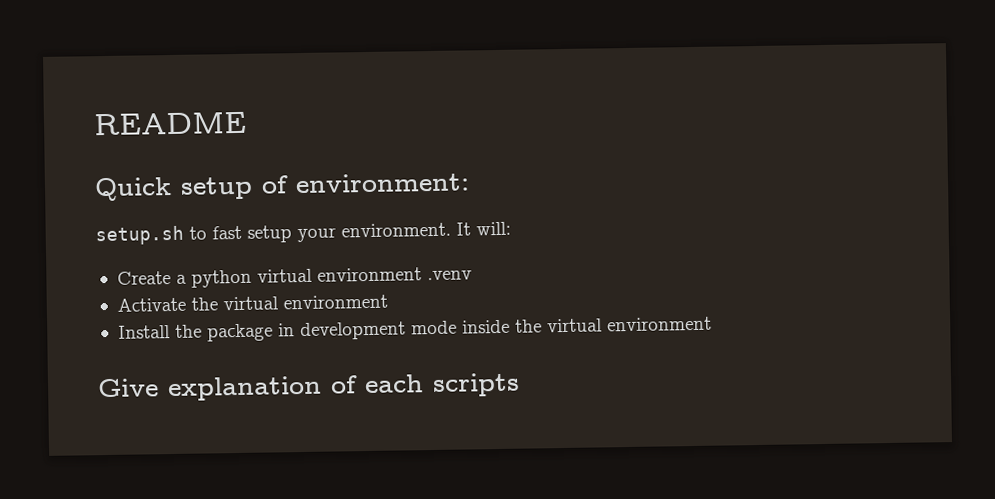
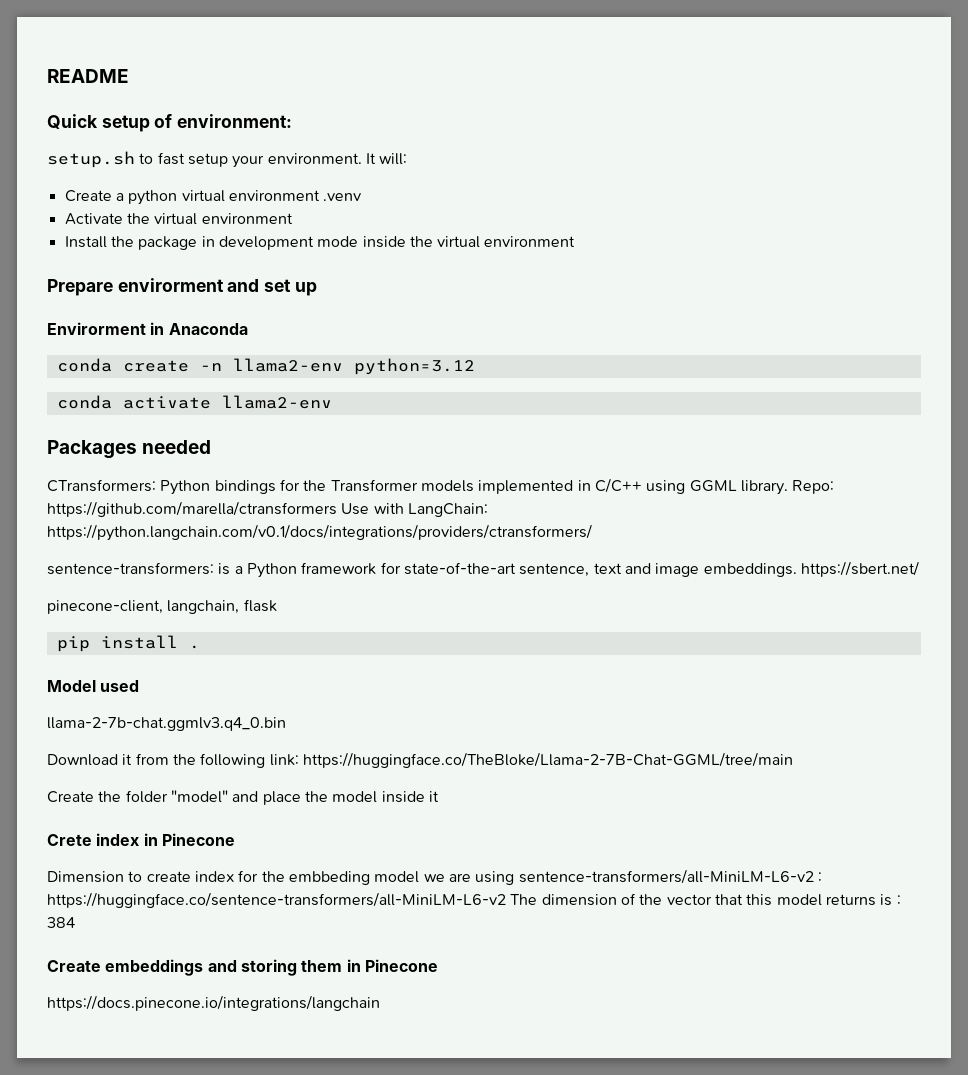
[97,372,520,402] Give explanation of each scripts -> [47,278,317,296] [47,322,248,335] [56,358,475,375] [56,395,332,409] [47,440,212,459] [47,478,835,495] [47,501,488,517] [47,524,592,541] [47,561,919,578] [47,599,277,614] [56,635,200,652] [47,680,140,692] [47,717,286,731] [47,752,793,768] [47,790,439,805] [47,833,235,846] [47,869,822,885] [47,892,901,908] [47,917,75,928] [47,959,438,976] [47,995,380,1011] Prepare envirorment and set up // Envirorment in Anaconda // conda create -n llama2-env python=3.12 // conda activate llama2-env // Packages needed // CTransformers: Python bindings for the Transformer models implemented in C/C++ using GGML library. Repo: https://github.com/marella/ctransformers Use with LangChain: https://python.langchain.com/v0.1/docs/integrations/providers/ctransformers/ // sentence-transformers: is a Python framework for state-of-the-art sentence, text and image embeddings. https://sbert.net/ // pinecone-client, langchain, flask // pip install . // Model used // llama-2-7b-chat.ggmlv3.q4_0.bin // Download it from the following link: https://huggingface.co/TheBloke/Llama-2-7B-Chat-GGML/tree/main // Create the folder "model" and place the model inside it // Crete index in Pinecone // Dimension to create index for the embbeding model we are using sentence-transformers/all-MiniLM-L6-v2 : https://huggingface.co/sentence-transformers/all-MiniLM-L6-v2 The dimension of the vector that this model returns is : 384 // Create embeddings and storing them in Pinecone // https://docs.pinecone.io/integrations/langchain

